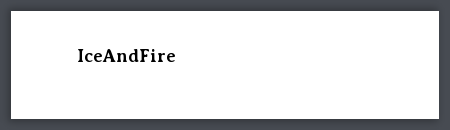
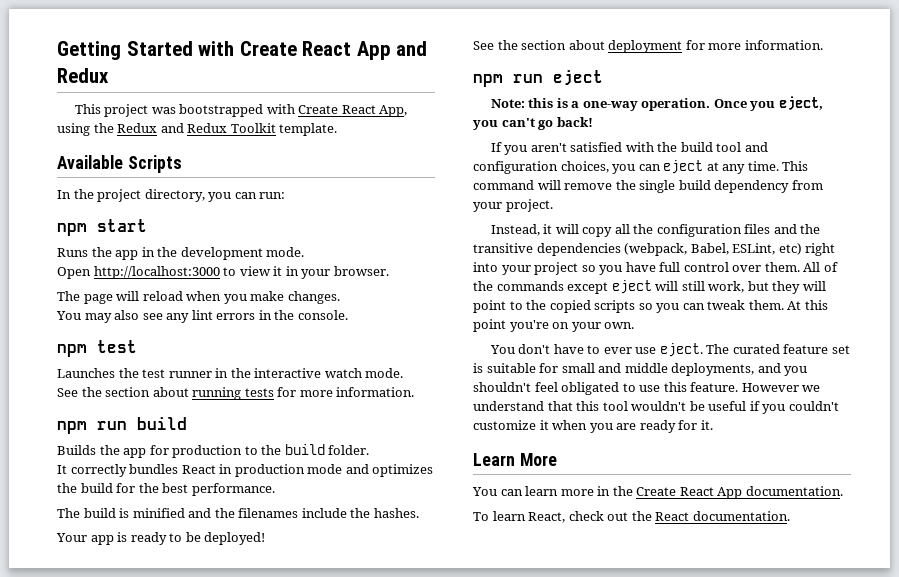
[77,49,176,62] IceAndFire -> [57,41,428,60] [57,68,109,83] [74,104,408,117] [57,123,338,136] [57,155,182,173] [57,189,286,202] [57,219,147,236] [57,247,305,260] [57,266,389,279] [57,291,340,304] [56,310,348,323] [57,340,137,357] [57,368,404,378] [57,387,415,400] [57,417,187,434] [57,444,370,458] [57,464,434,477] [57,483,275,496] [57,508,419,518] [56,532,266,545] [473,40,823,53] [473,70,603,87] [490,96,823,111] [473,117,593,130] [490,142,768,155] [473,160,809,174] [473,180,823,193] [473,199,553,212] [490,224,821,237] [473,243,836,256] [473,262,838,275] [473,280,826,294] [473,300,828,313] [473,319,635,332] [489,343,850,357] [473,363,808,376] [473,382,821,395] [473,401,839,414] [473,420,713,433] [473,453,557,466] [472,486,843,499] [473,511,790,523] Getting Started with Create React App and Redux // This project was bootstrapped with Create React App, using the Redux and Redux Toolkit template. // Available Scripts // In the project directory, you can run: // npm start // Runs the app in the development mode. // Open http://localhost:3000 to view it in your browser. // The page will reload when you make changes. // You may also see any lint errors in the console. // npm test // Launches the test runner in the interactive watch mode. // See the section about running tests for more information. // npm run build // Builds the app for production to the build folder. // It correctly bundles React in production mode and optimizes the build for the best performance. // The build is minified and the filenames include the hashes. // Your app is ready to be deployed! // See the section about deployment for more information. // npm run eject // Note: this is a one-way operation. Once you eject, you can't go back! // If you aren't satisfied with the build tool and configuration choices, you can eject at any time. This command will remove the single build dependency from your project. // Instead, it will copy all the configuration files and the transitive dependencies (webpack, Babel, ESLint, etc) right into your project so you have full control over them. All of the commands except eject will still work, but they will point to the copied scripts so you can tweak them. At this point you're on your own. // You don't have to ever use eject. The curated feature set is suitable for small and middle deployments, and you shouldn't feel obligated to use this feature. However we understand that this tool wouldn't be useful if you couldn't customize it when you are ready for it. // Learn More // You can learn more in the Create React App documentation. // To learn React, check out the React documentation.

